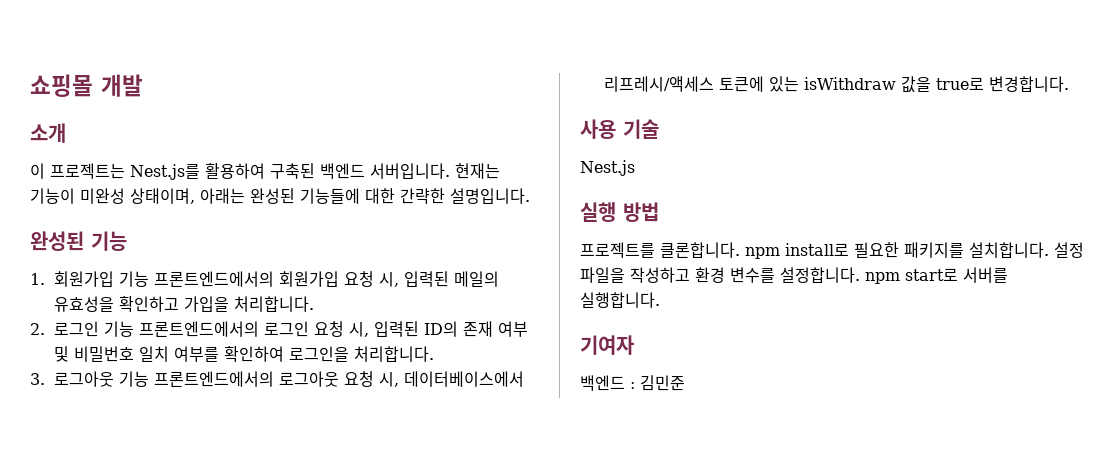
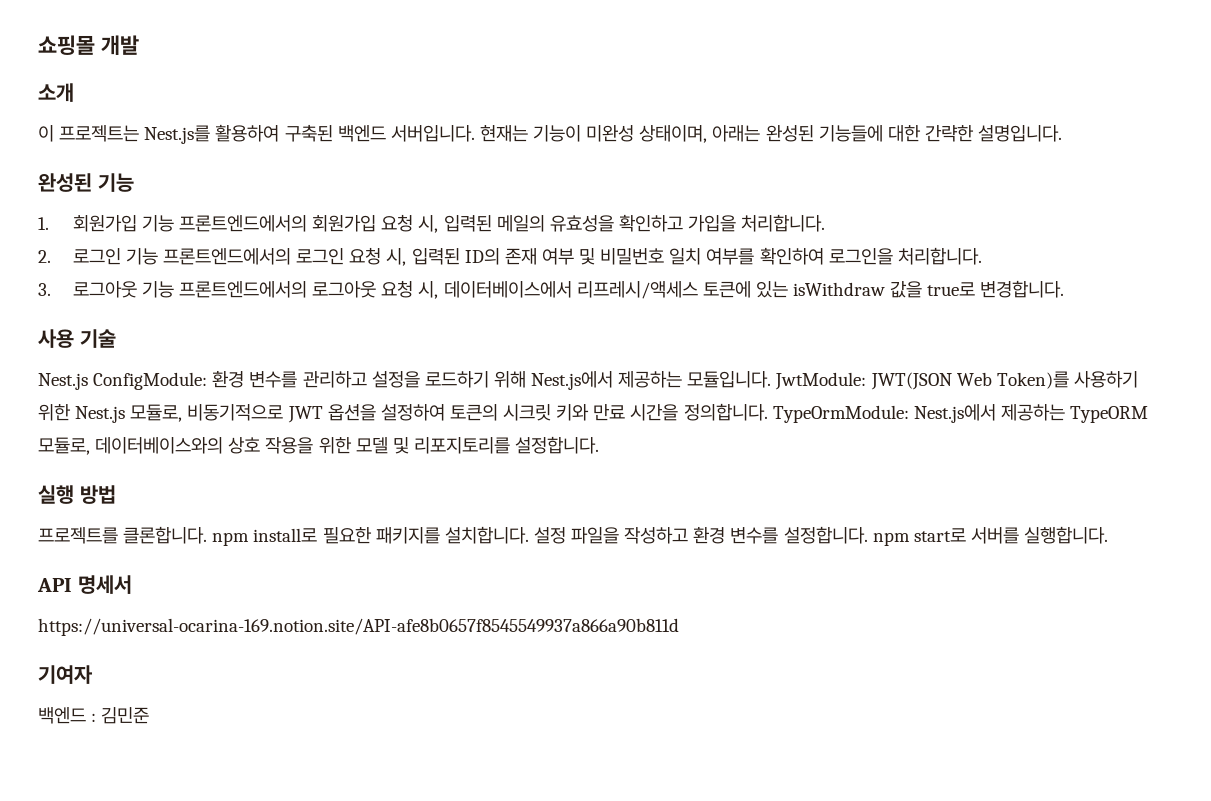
(635, 168) none -> [93,370,1138,390] [38,403,1149,423] [38,436,600,455] ConfigModule: 환경 변수를 관리하고 설정을 로드하기 위해 Nest.js에서 제공하는 모듈입니다. JwtModule: JWT(JSON Web Token)를 사용하기 위한 Nest.js 모듈로, 비동기적으로 JWT 옵션을 설정하여 토큰의 시크릿 키와 만료 시간을 정의합니다. TypeOrmModule: Nest.js에서 제공하는 TypeORM 모듈로, 데이터베이스와의 상호 작용을 위한 모델 및 리포지토리를 설정합니다.
(660, 300) none -> [37,575,132,594] [38,618,679,636] // API 명세서 // https://universal-ocarina-169.notion.site/API-afe8b0657f8545549937a866a90b811d

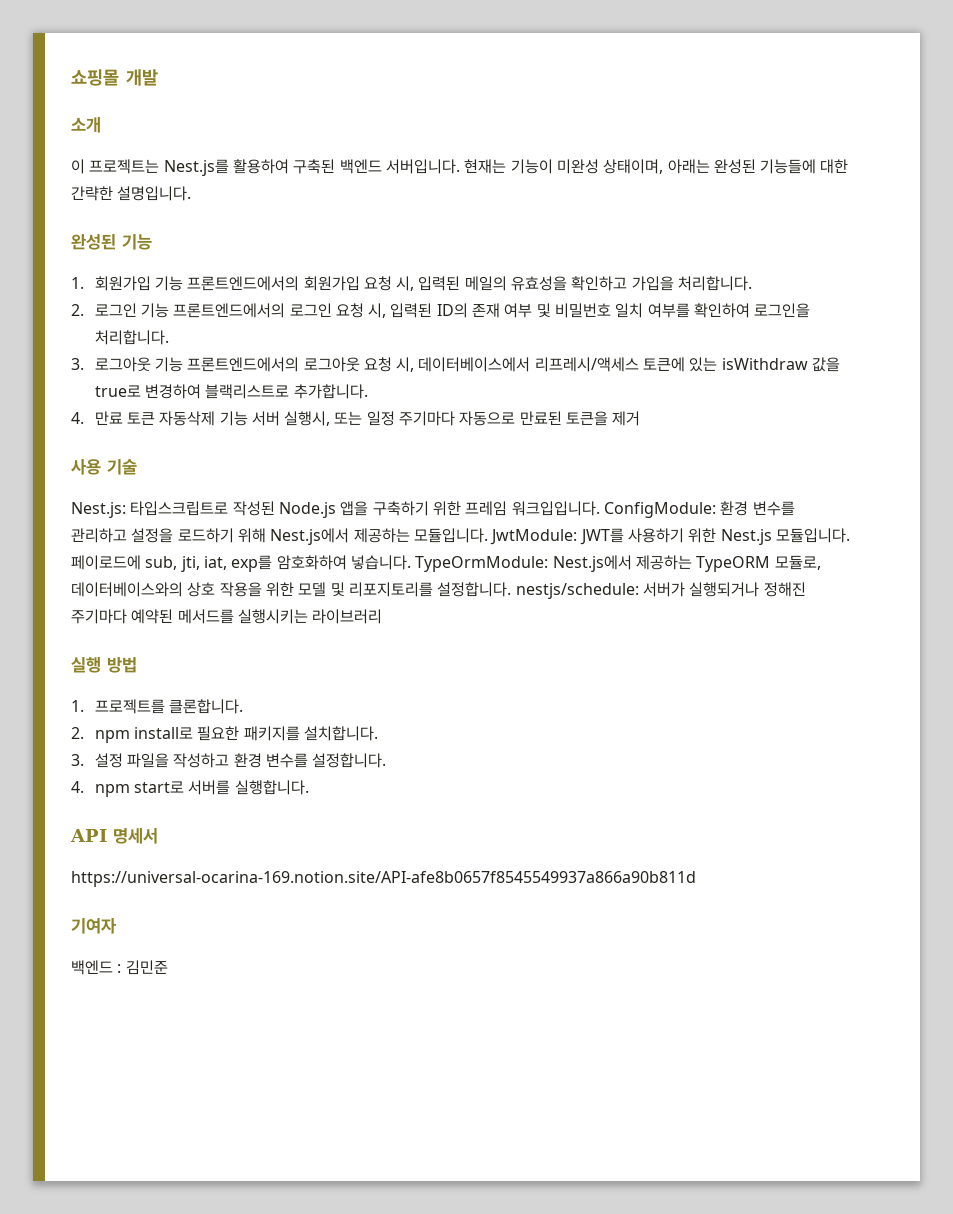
[980,280,1065,298] [38,329,116,348] [38,373,88,390] 변경합니다. // 사용 기술 // Nest.js -> [144,384,368,399] [71,411,641,426] [71,459,137,475] [71,501,600,518] 변경하여 블랙리스트로 추가합니다. // 4. 만료 토큰 자동삭제 기능 서버 실행시, 또는 일정 주기마다 자동으로 만료된 토큰을 제거 // 사용 기술 // Nest.js: 타입스크립트로 작성된 Node.js 앱을 구축하기 위한 프레임 워크입입니다.
[870,371,1138,390] [38,403,768,423] JWT(JSON Web Token)를 사용하기 위한 Nest.js 모듈로, 비동기적으로 JWT 옵션을 설정하여 토큰의 시크릿 키와 만료 시간을 정의합니다. -> [579,528,850,545] [71,555,411,572] JWT를 사용하기 위한 Nest.js 모듈입니다. 페이로드에 sub, jti, iat, exp를 암호화하여 넣습니다.
(600, 445) none -> [515,582,806,599] [71,609,383,624] nestjs/schedule: 서버가 실행되거나 정해진 주기마다 예약된 메서드를 실행시키는 라이브러리
(116, 494) none -> [71,700,84,712] 1.
(208, 535) none -> [71,727,84,739] // 2.
(529, 535) none -> [71,754,84,766] // 3.
(868, 535) none -> [71,781,84,793] // 4.

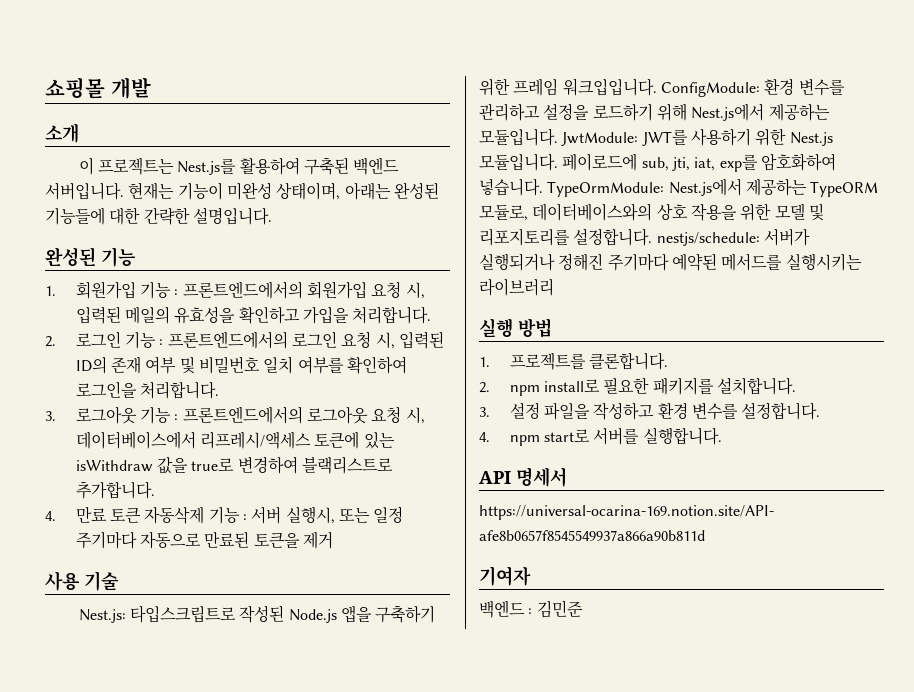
(183, 283) none -> [174,289,179,296] :
(169, 310) none -> [159,339,164,346] :
(183, 364) none -> [174,414,179,421] :
(248, 418) none -> [242,514,247,521] :

